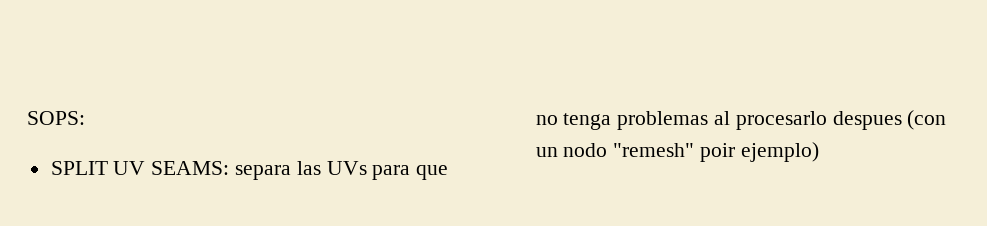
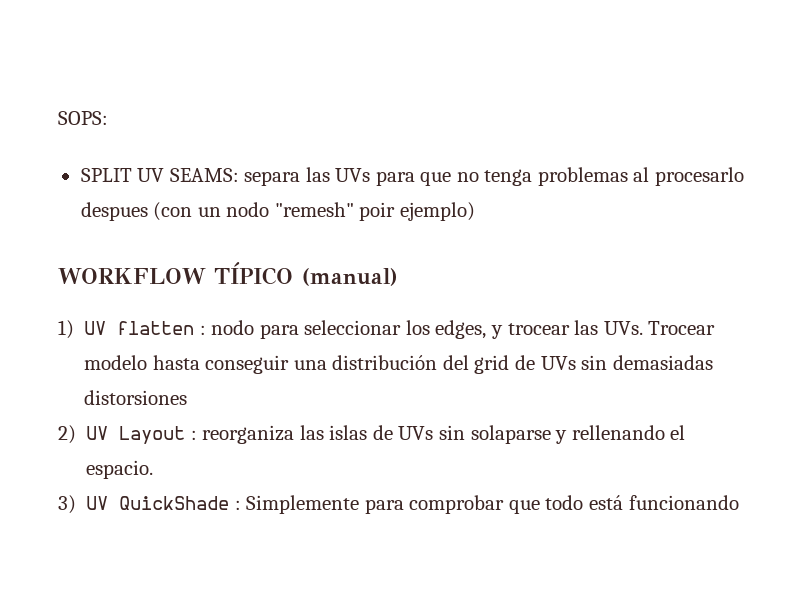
(819, 152) none -> [58,262,398,286] [58,320,716,339] [84,355,713,374] [84,390,188,405] [58,425,686,444] [86,460,154,479] [58,495,739,514] // WORKFLOW TÍPICO (manual) // 1) UV flatten : nodo para seleccionar los edges, y trocear las UVs. Trocear modelo hasta conseguir una distribución del grid de UVs sin demasiadas distorsiones // 2) UV Layout : reorganiza las islas de UVs sin solaparse y rellenando el espacio. // 3) UV QuickShade : Simplemente para comprobar que todo está funcionando

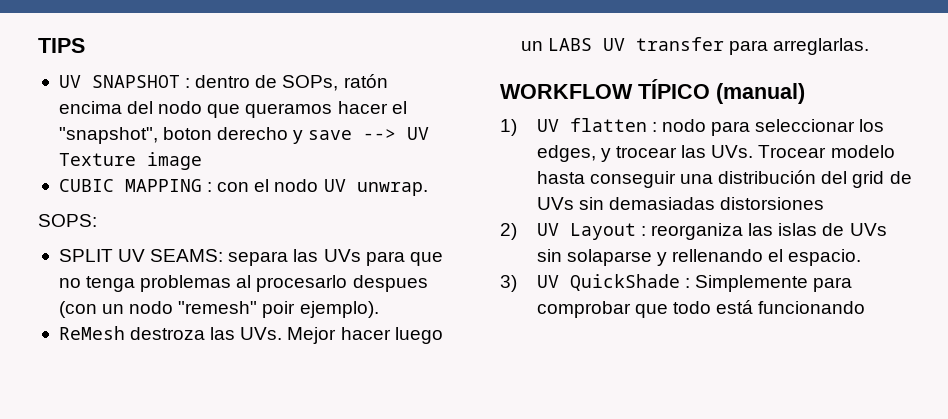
(58, 118) none -> [38,38,85,53] [58,74,388,91] [58,101,407,118] [58,127,430,144] [58,152,202,170] [58,179,428,196] TIPS // UV SNAPSHOT : dentro de SOPs, ratón encima del nodo que queramos hacer el "snapshot", boton derecho y save --> UV Texture image // CUBIC MAPPING : con el nodo UV unwrap. //
[399,202,475,221] ejemplo) -> [299,301,379,318] [58,326,443,344] [520,37,870,55] ejemplo). // ReMesh destroza las UVs. Mejor hacer luego un LABS UV transfer para arreglarlas.

